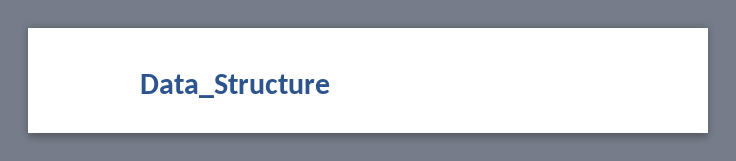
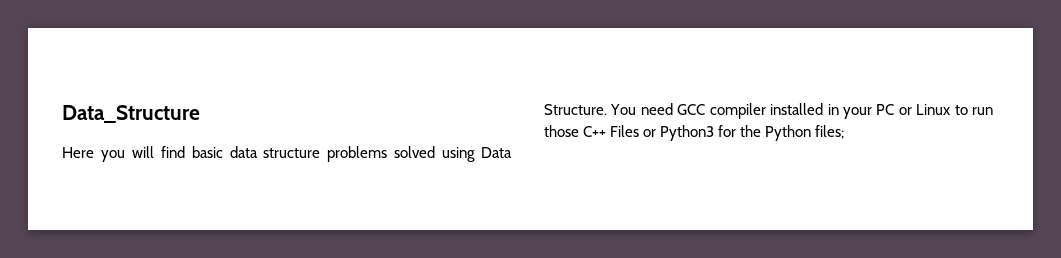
(330, 86) none -> [62,146,512,162] [544,103,993,119] [544,125,845,141] // Here you will find basic data structure problems solved using Data Structure. You need GCC compiler installed in your PC or Linux to run those C++ Files or Python3 for the Python files;

